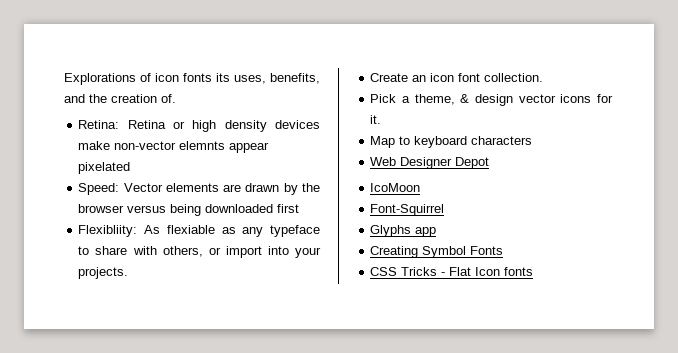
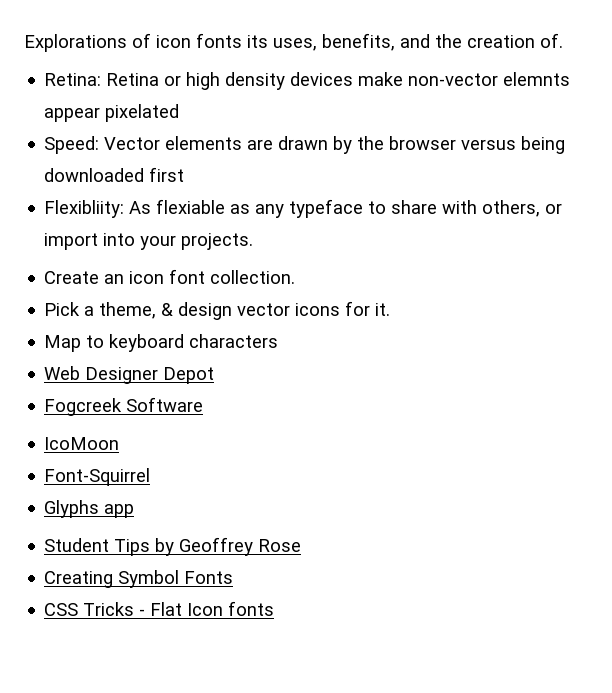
(490, 163) none -> [44,397,204,416] // Fogcreek Software
(437, 232) none -> [44,537,302,556] // Student Tips by Geoffrey Rose

